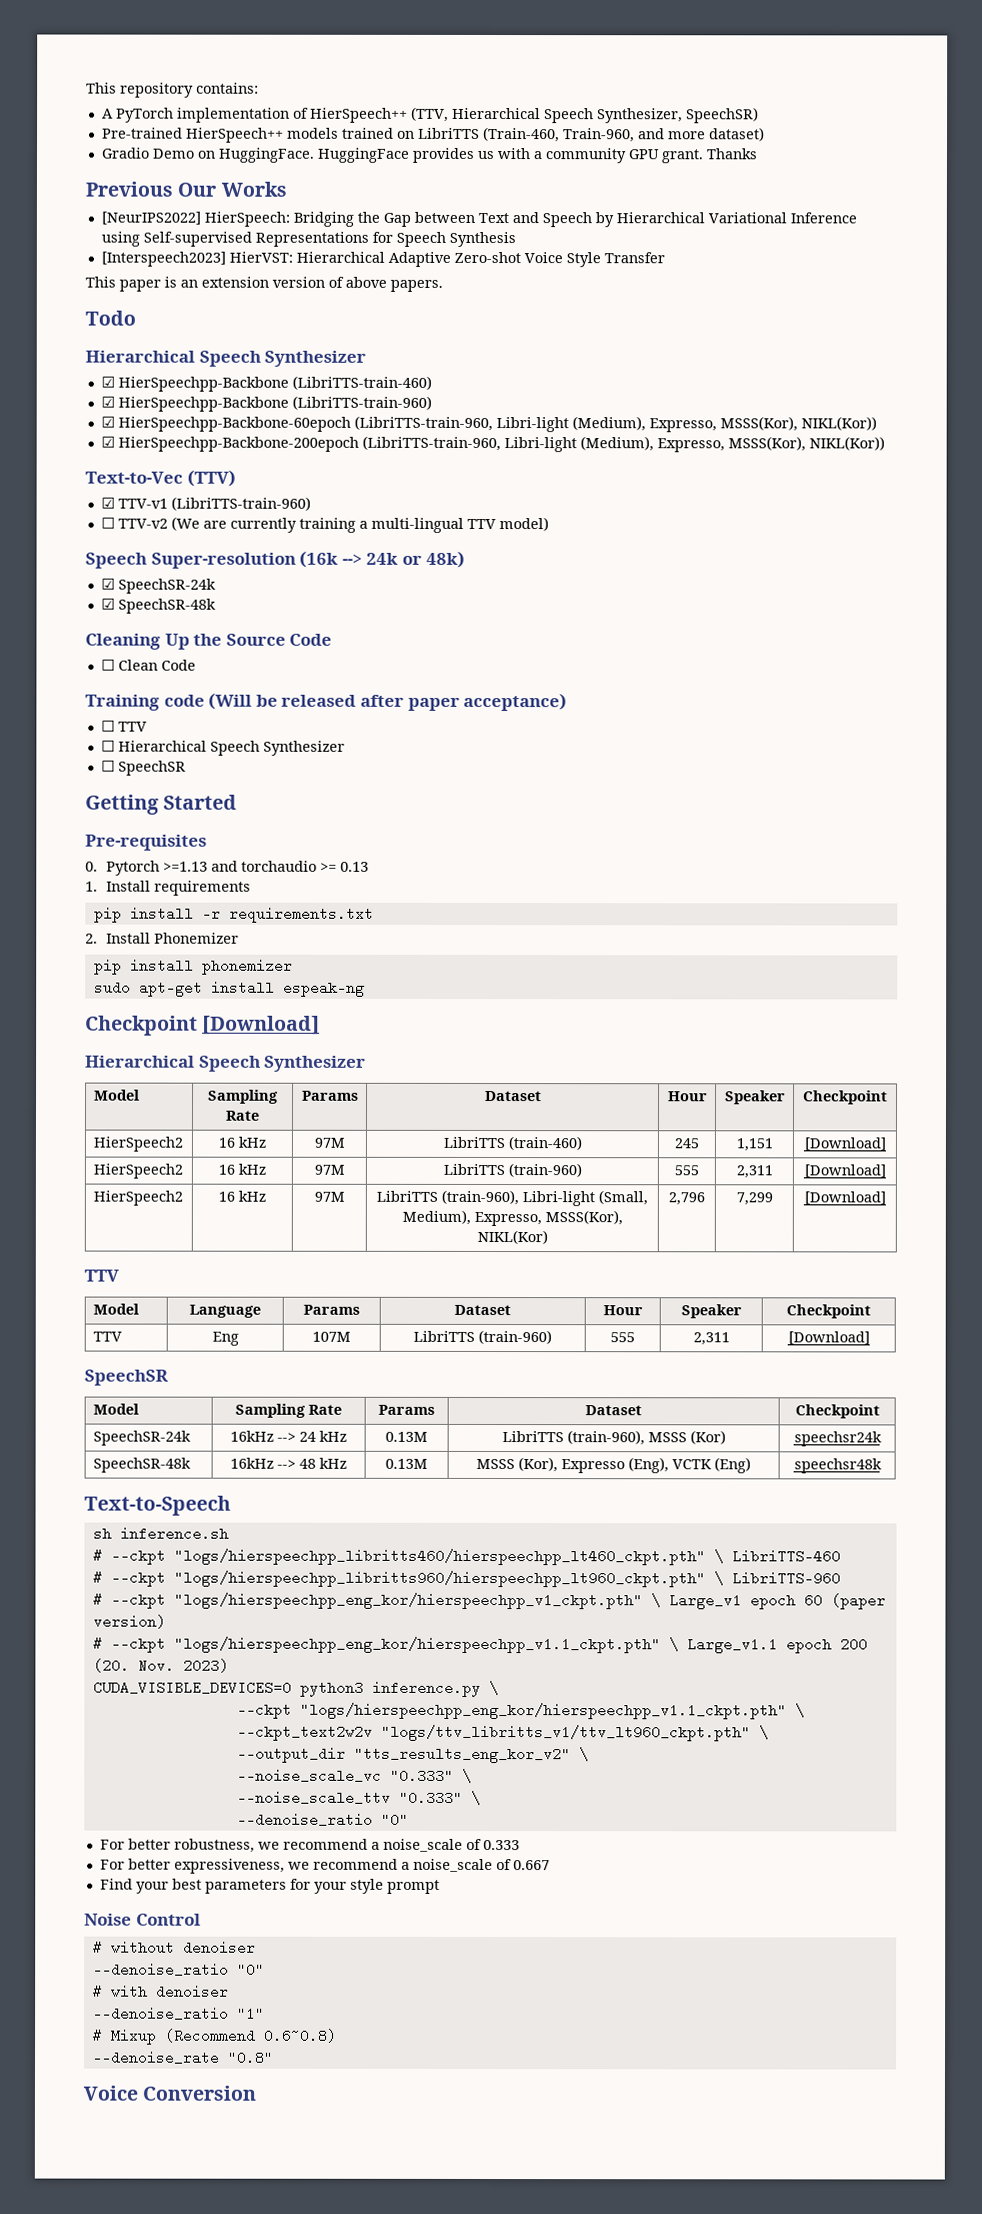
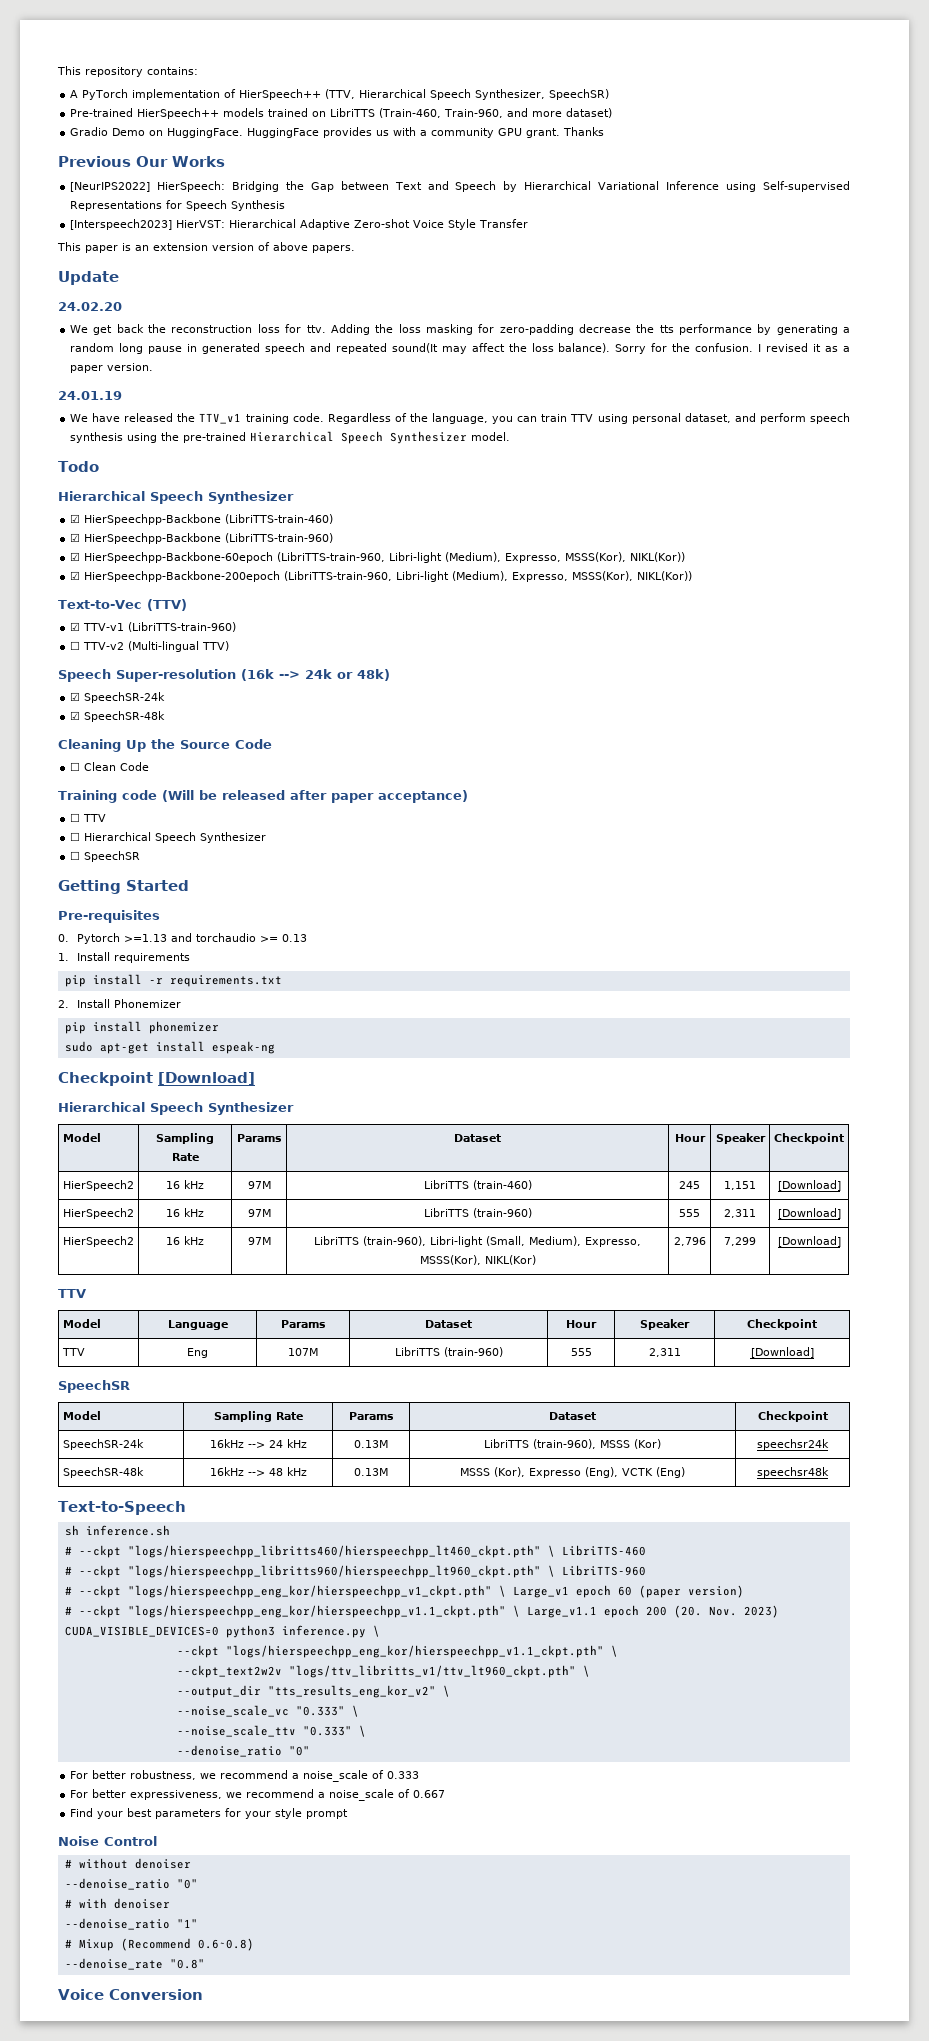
(443, 285) none -> [58,271,119,285] [58,302,122,311] [70,324,851,335] [70,343,851,354] [70,363,154,373] [58,391,122,400] [70,413,851,424] [70,431,511,444] // Update // 24.02.20 // We get back the reconstruction loss for ttv. Adding the loss masking for zero-padding decrease the tts performance by generating a random long pause in generated speech and repeated sound(It may affect the loss balance). Sorry for the confusion. I revised it as a paper version. // 24.01.19 // We have released the TTV_v1 training code. Regardless of the language, you can train TTV using personal dataset, and perform speech synthesis using the pre-trained Hierarchical Speech Synthesizer model.
[170,516,549,533] (We are currently training a multi-lingual TTV model) -> [128,641,230,652] (Multi-lingual TTV)

